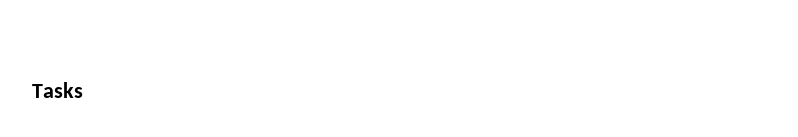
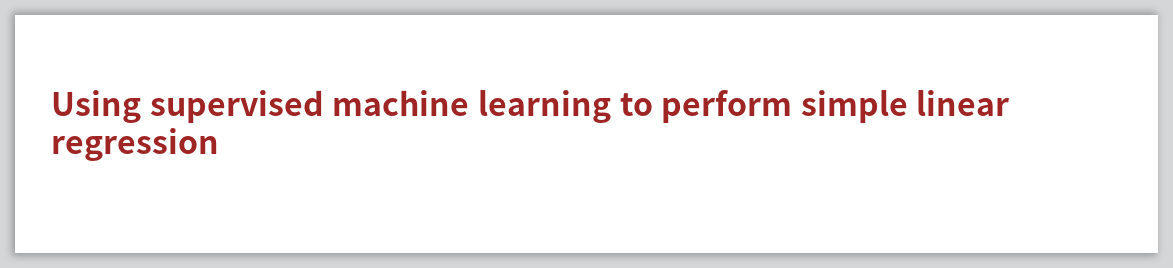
[32,82,83,98] Tasks -> [51,90,1010,124] [51,128,219,162] Using supervised machine learning to perform simple linear regression

